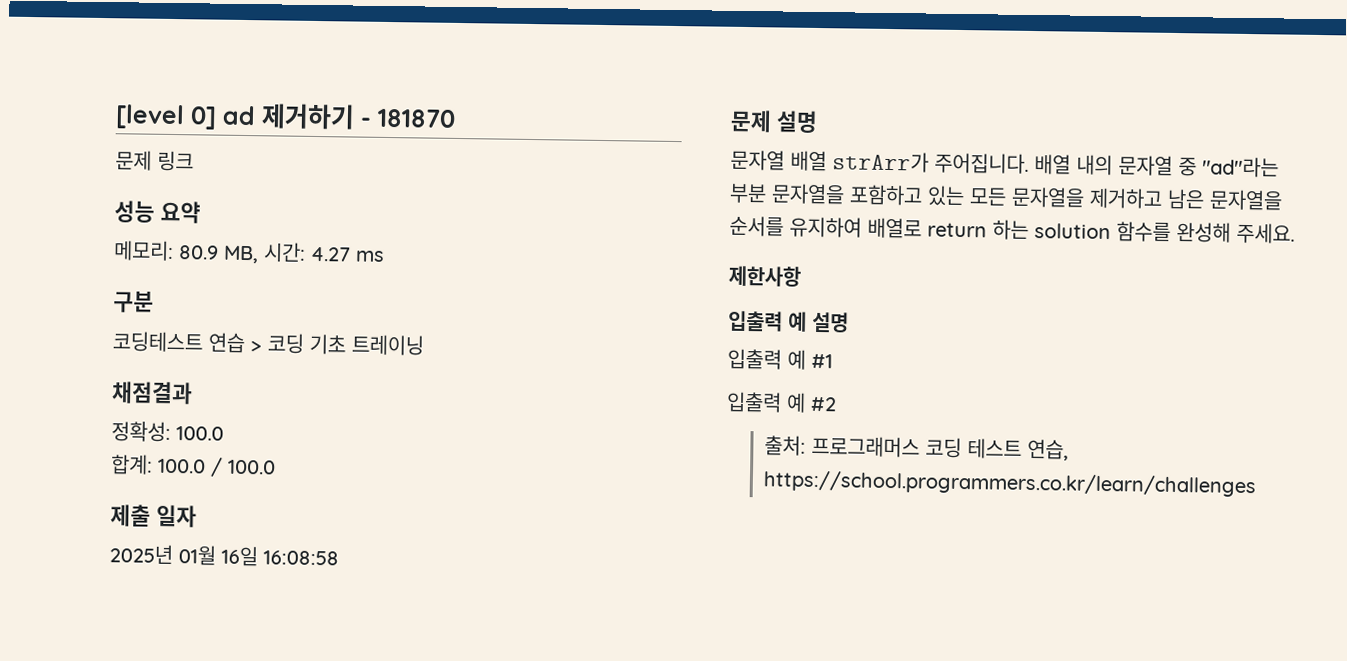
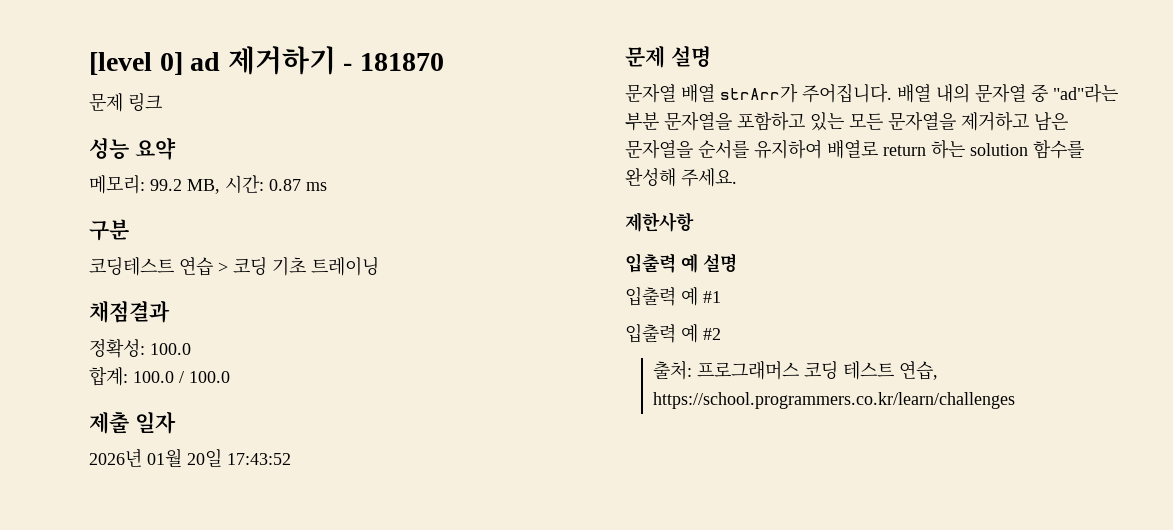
[178,245,219,260] 80.9 -> [150,179,182,191] 99.2
[310,246,351,262] 4.27 -> [269,179,301,191] 0.87
[109,544,339,567] 2025년 01월 16일 16:08:58 -> [89,448,291,467] 2026년 01월 20일 17:43:52

